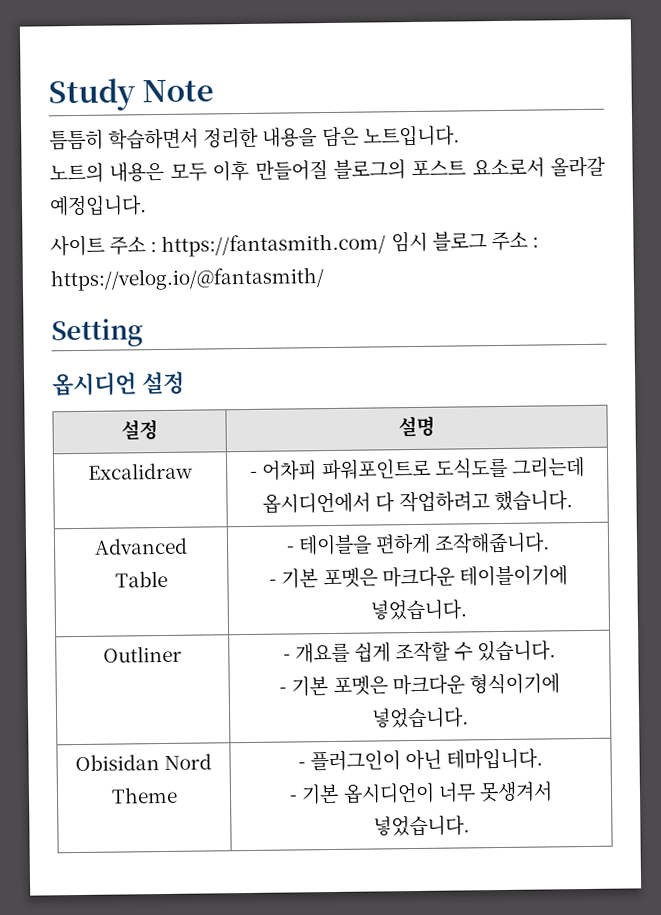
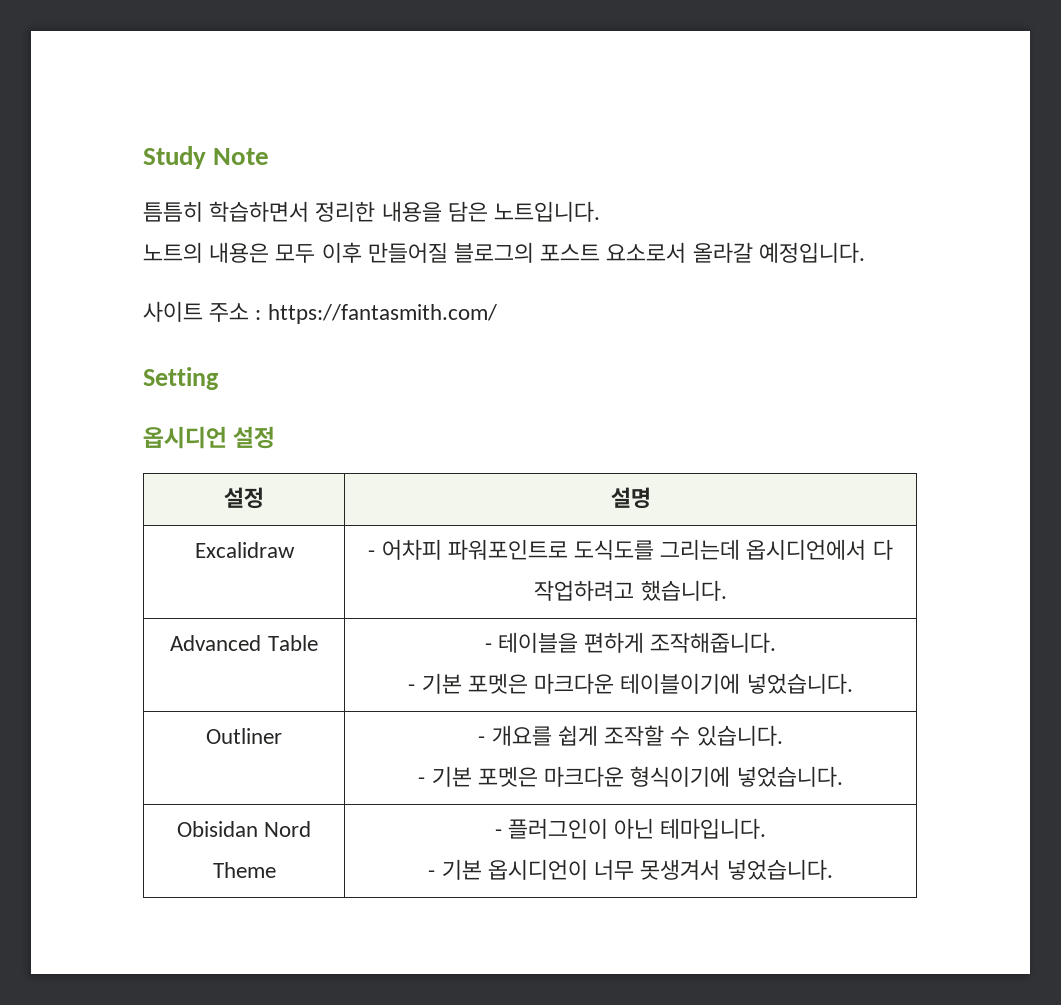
[390,230,539,253] [50,267,324,292] 임시 블로그 주소 : https://velog.io/@fantasmith/ -> (497, 314) none

